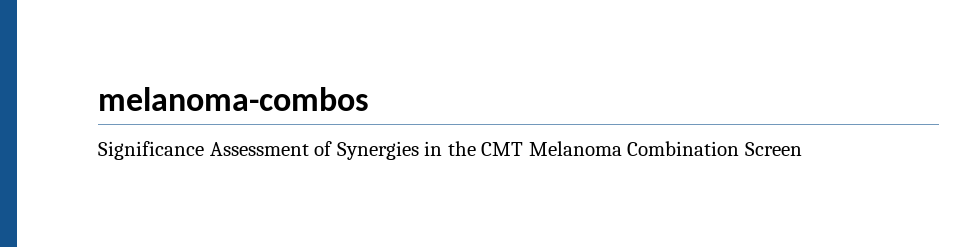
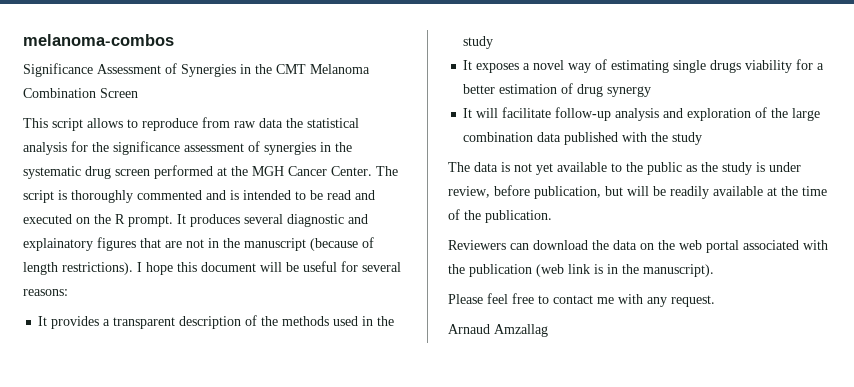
(802, 149) none -> [23,117,359,131] [23,141,352,155] [23,165,398,179] [23,190,375,203] [23,214,368,227] [23,237,374,251] [23,261,401,275] [23,289,68,296] [38,315,395,329] [463,36,494,49] [463,59,825,73] [463,83,652,97] [463,107,821,121] [463,132,703,145] [448,162,801,175] [448,185,827,199] [448,209,552,223] [448,240,828,253] [448,264,714,277] [448,293,715,307] [448,324,548,337] // This script allows to reproduce from raw data the statistical analysis for the significance assessment of synergies in the systematic drug screen performed at the MGH Cancer Center. The script is thoroughly commented and is intended to be read and executed on the R prompt. It produces several diagnostic and explainatory figures that are not in the manuscript (because of length restrictions). I hope this document will be useful for several reasons: // It provides a transparent description of the methods used in the study // It exposes a novel way of estimating single drugs viability for a better estimation of drug synergy // It will facilitate follow-up analysis and exploration of the large combination data published with the study // The data is not yet available to the public as the study is under review, before publication, but will be readily available at the time of the publication. // Reviewers can download the data on the web portal associated with the publication (web link is in the manuscript). // Please feel free to contact me with any request. // Arnaud Amzallag

